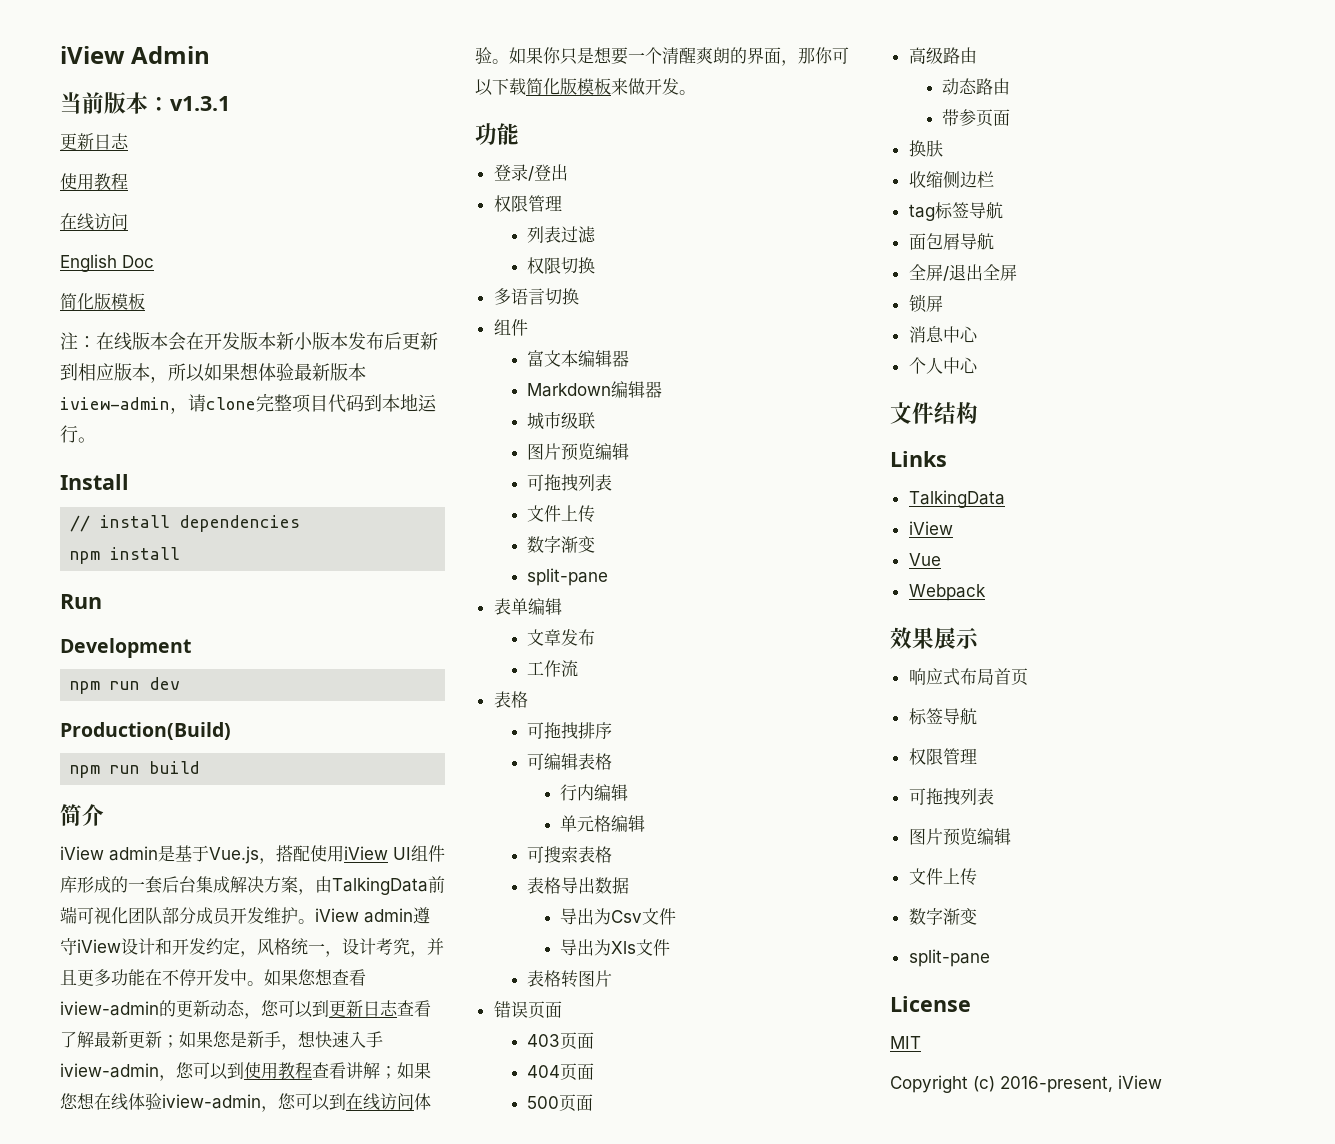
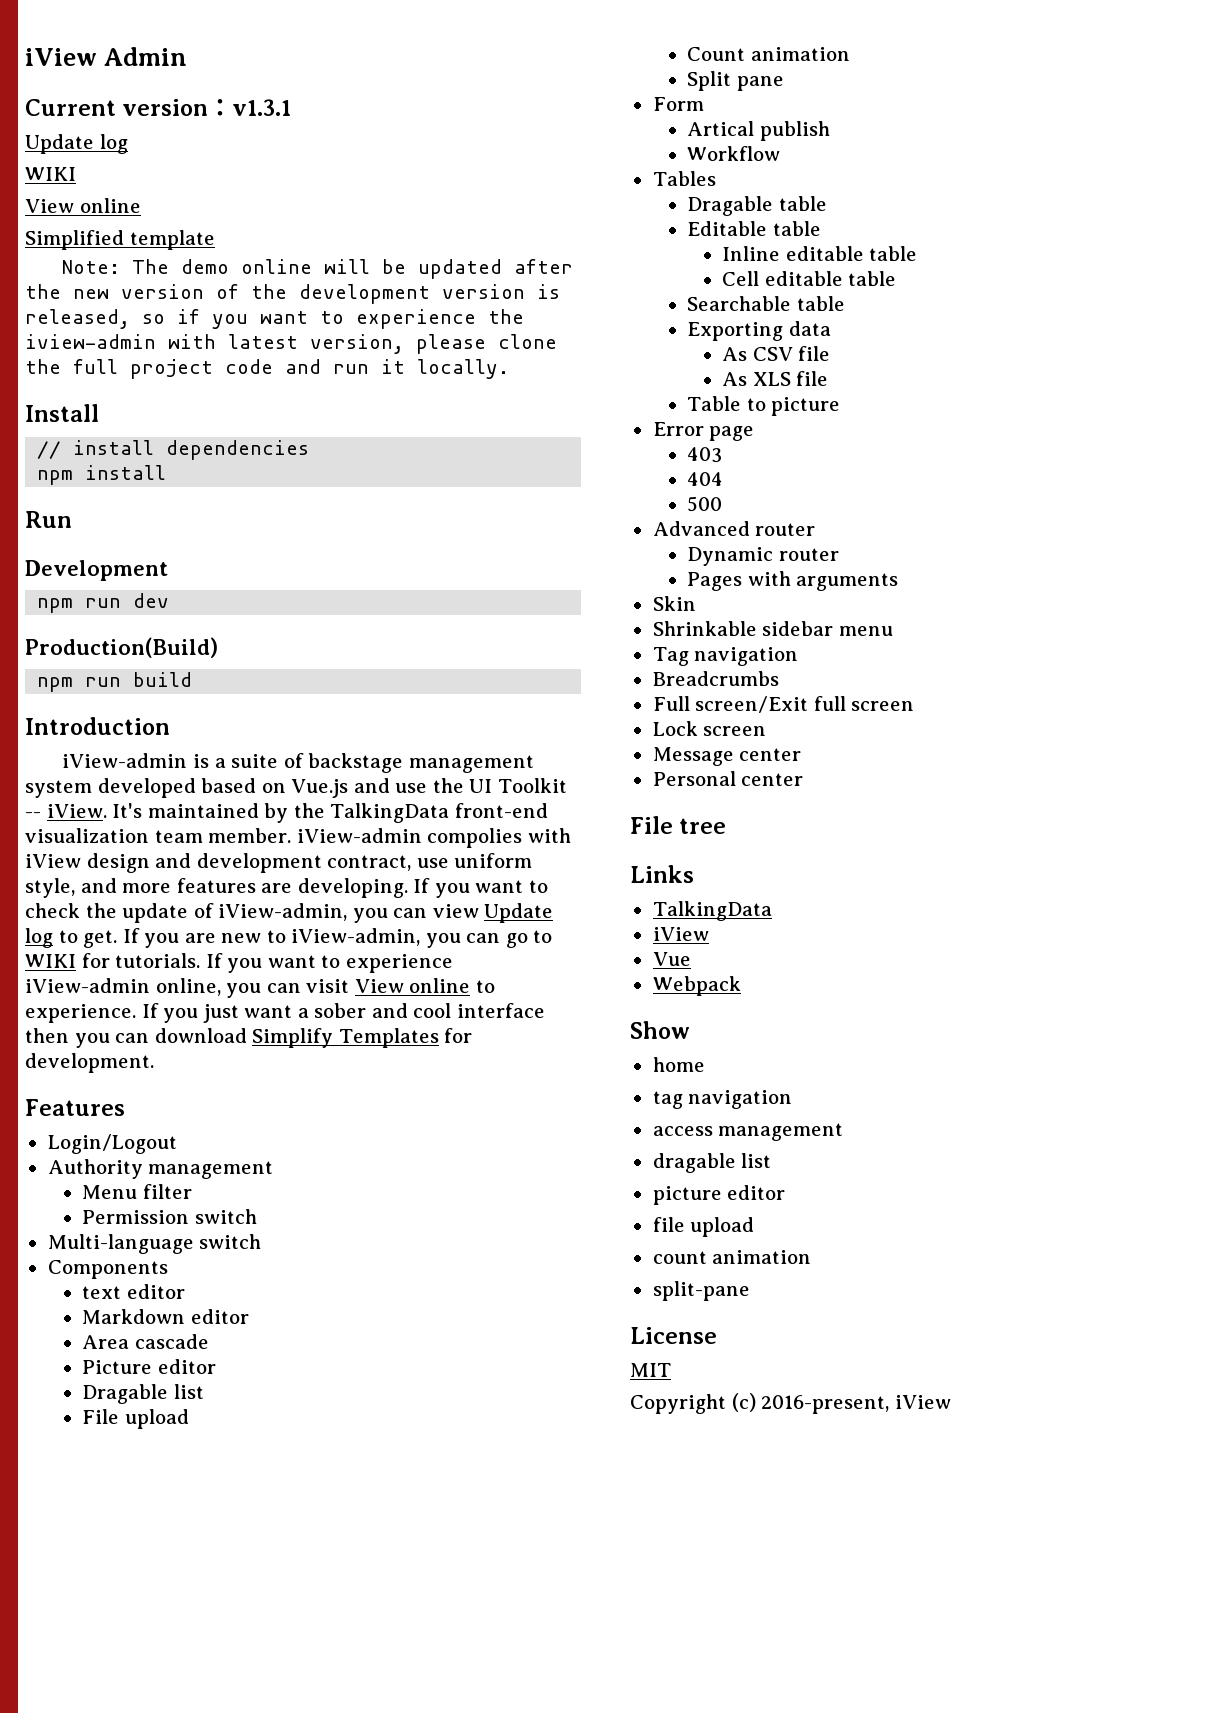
[60,92,148,114] 当前版本 -> [25,99,209,116] Current version
[60,133,129,150] [60,173,128,191] [60,213,128,231] [60,254,154,272] [60,293,145,310] [60,332,438,351] [60,362,366,383] [60,393,437,414] [60,425,96,443] 更新日志 // 使用教程 // 在线访问 // English Doc // 简化版模板 // 注：在线版本会在开发版本新小版本发布后更新到相应版本，所以如果想体验最新版本iview-admin，请clone完整项目代码到本地运行。 -> [25,134,128,154] [25,167,76,181] [25,198,141,213] [25,230,215,250] [62,259,574,279] [25,284,560,304] [25,309,524,329] [25,334,557,354] [25,359,509,379] Update log // WIKI // View online // Simplified template // Note: The demo online will be updated after the new version of the development version is released, so if you want to experience the iview-admin with latest version, please clone the full project code and run it locally.
[60,804,104,826] [60,845,445,864] [60,876,445,895] [60,906,430,925] [60,938,444,957] [60,969,366,986] [60,1000,431,1019] [60,1031,383,1050] [60,1062,431,1081] [60,1093,431,1112] [475,47,849,66] [475,78,696,96] [475,123,519,145] [493,164,568,181] [493,195,562,212] [527,226,597,243] [527,257,596,274] [493,288,579,305] [493,319,528,336] [527,350,630,367] [527,381,663,398] [527,412,596,430] [527,443,630,461] [527,474,613,491] [527,505,596,523] [527,536,596,553] [527,568,609,586] [493,598,562,615] [527,629,596,646] [527,660,579,677] [493,691,528,708] [527,722,613,739] [527,753,613,770] [560,784,629,801] [560,815,646,832] [527,846,613,863] [527,877,630,894] [560,908,677,925] [560,939,671,956] [527,970,613,988] [493,1001,562,1019] 简介 // iView admin是基于Vue.js，搭配使用iView UI组件库形成的一套后台集成解决方案，由TalkingData前端可视化团队部分成员开发维护。iView admin遵守iView设计和开发约定，风格统一，设计考究，并且更多功能在不停开发中。如果您想查看iview-admin的更新动态，您可以到更新日志查看了解最新更新；如果您是新手，想快速入手iview-admin，您可以到使用教程查看讲解；如果您想在线体验iview-admin，您可以到在线访问体验。如果你只是想要一个清醒爽朗的界面，那你可以下载简化版模板来做开发。 // 功能 // 登录/登出 // 权限管理 // 列表过滤 // 权限切换 // 多语言切换 // 组件 // 富文本编辑器 // Markdown编辑器 // 城市级联 // 图片预览编辑 // 可拖拽列表 // 文件上传 // 数字渐变 // split-pane // 表单编辑 // 文章发布 // 工作流 // 表格 // 可拖拽排序 // 可编辑表格 // 行内编辑 // 单元格编辑 // 可搜索表格 // 表格导出数据 // 导出为Csv文件 // 导出为Xls文件 // 表格转图片 // 错误页面 -> [25,717,170,735] [62,753,534,773] [25,778,567,798] [25,803,548,823] [25,828,571,848] [25,853,533,873] [25,878,548,898] [25,903,554,923] [25,928,553,948] [25,953,453,973] [25,978,495,998] [25,1003,545,1023] [25,1028,473,1048] [25,1053,154,1073] [25,1099,125,1116] [47,1134,177,1154] [47,1159,274,1179] [82,1184,192,1199] [82,1209,257,1224] [47,1234,262,1254] [47,1260,168,1279] [82,1284,185,1299] [82,1309,249,1324] [82,1334,209,1349] [82,1359,216,1374] [82,1384,204,1404] [82,1409,189,1429] [687,47,850,61] [687,71,784,91] [652,97,704,111] [687,121,830,141] [687,146,781,161] [652,171,716,186] [687,196,827,216] [687,221,821,236] [722,246,918,261] [722,271,897,286] [687,296,845,311] [687,321,831,341] [722,346,831,361] [722,371,829,386] [687,396,841,416] [652,422,755,441] Introduction // iView-admin is a suite of backstage management system developed based on Vue.js and use the UI Toolkit -- iView. It's maintained by the TalkingData front-end visualization team member. iView-admin compolies with iView design and development contract, use uniform style, and more features are developing. If you want to check the update of iView-admin, you can view Update log to get. If you are new to iView-admin, you can go to WIKI for tutorials. If you want to experience iView-admin online, you can visit View online to experience. If you just want a sober and cool interface then you can download Simplify Templates for development. // Features // Login/Logout // Authority management // Menu filter // Permission switch // Multi-language switch // Components // text editor // Markdown editor // Area cascade // Picture editor // Dragable list // File upload // Count animation // Split pane // Form // Artical publish // Workflow // Tables // Dragable table // Editable table // Inline editable table // Cell editable table // Searchable table // Exporting data // As CSV file // As XLS file // Table to picture // Error page
[560,1032,595,1050] 页面 -> (723, 455) none
[560,1063,595,1081] 页面 -> (724, 479) none
[559,1094,594,1112] [908,47,977,64] [942,78,1011,95] [942,109,1011,127] [908,140,943,157] [908,171,994,188] [908,202,1003,221] [908,233,994,250] [908,264,1017,281] [908,294,943,313] [908,326,978,343] [908,357,978,374] [890,402,978,424] 页面 // 高级路由 // 动态路由 // 带参页面 // 换肤 // 收缩侧边栏 // tag标签导航 // 面包屑导航 // 全屏/退出全屏 // 锁屏 // 消息中心 // 个人中心 // 文件结构 -> [652,521,816,536] [687,547,839,566] [687,571,899,591] [652,596,696,611] [652,621,893,636] [652,647,799,666] [652,671,779,686] [652,696,915,713] [652,721,767,736] [652,747,802,766] [652,771,804,786] [630,816,727,834] // Advanced router // Dynamic router // Pages with arguments // Skin // Shrinkable sidebar menu // Tag navigation // Breadcrumbs // Full screen/Exit full screen // Lock screen // Message center // Personal center // File tree
[890,627,979,649] [908,668,1028,686] [908,708,977,725] [908,748,977,765] [908,788,994,805] [908,828,1011,846] [908,868,977,886] [908,908,977,925] 效果展示 // 响应式布局首页 // 标签导航 // 权限管理 // 可拖拽列表 // 图片预览编辑 // 文件上传 // 数字渐变 -> [630,1021,690,1039] [652,1057,705,1072] [652,1090,793,1109] [652,1123,844,1141] [652,1153,772,1173] [652,1185,786,1205] [652,1217,755,1237] [652,1250,812,1264] Show // home // tag navigation // access management // dragable list // picture editor // file upload // count animation

